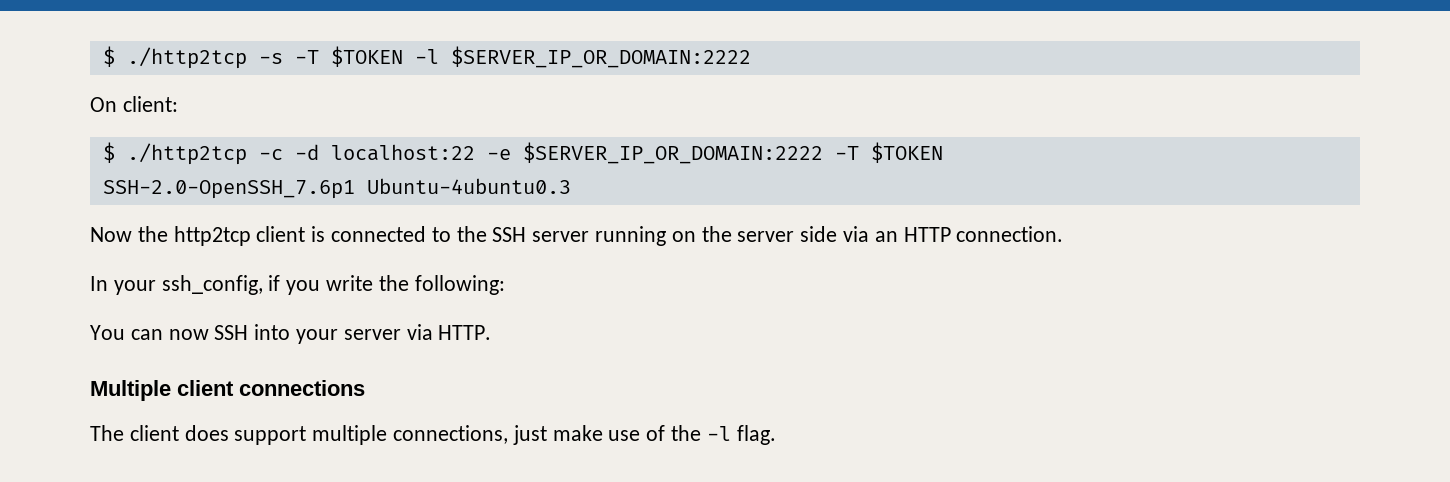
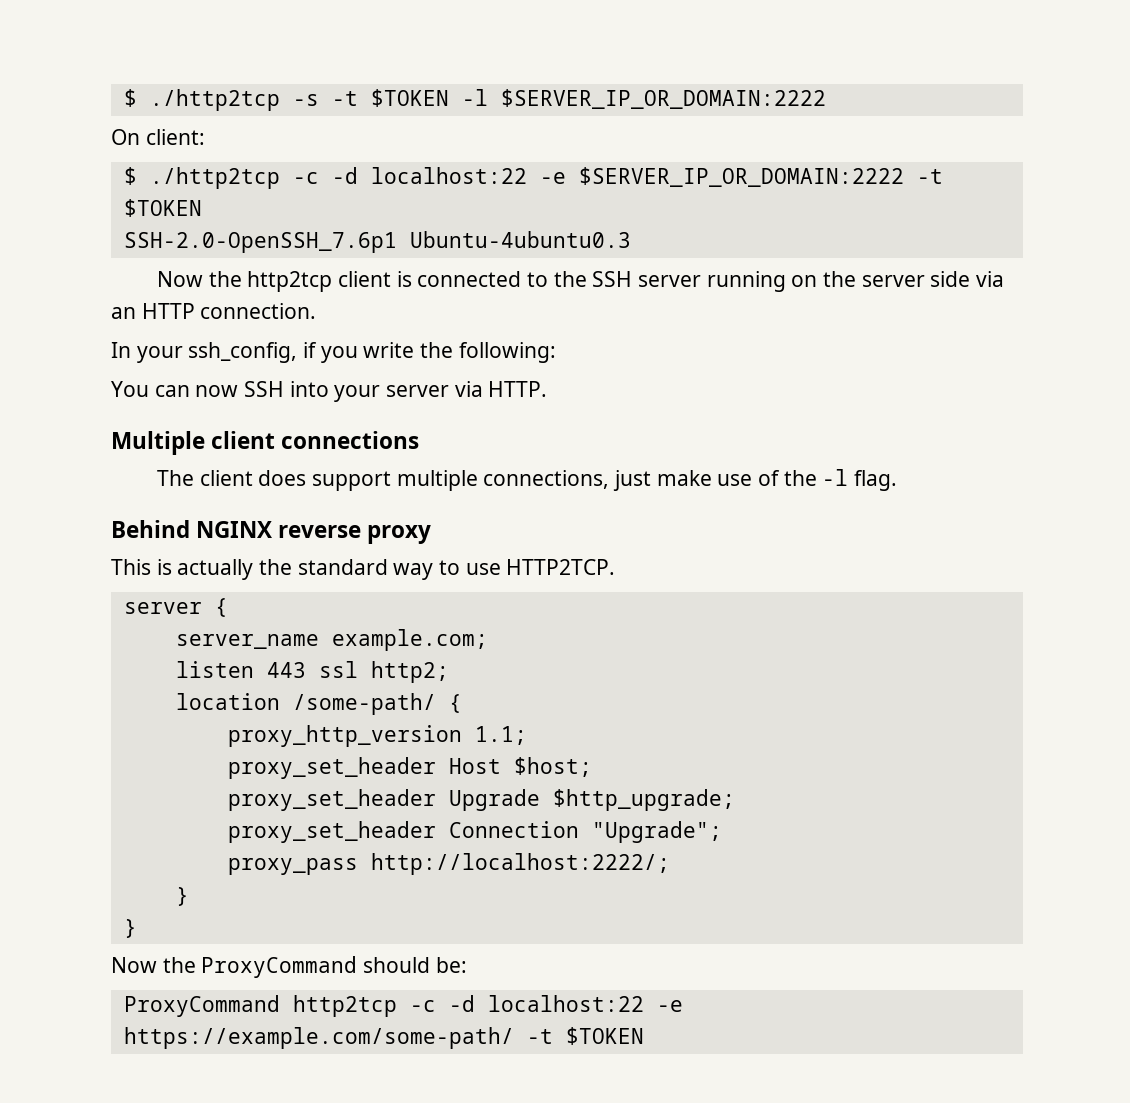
[294,50,319,64] -T -> [331,91,358,106] -t
[834,146,859,160] -T -> [916,169,943,184] -t
(776, 435) none -> [111,520,432,544] [111,559,616,580] [123,598,228,617] [175,629,488,651] [175,661,449,683] [175,693,462,715] [227,725,527,747] [227,757,592,779] [227,789,735,811] [227,821,722,843] [227,853,670,875] [175,887,189,906] [123,919,137,938] [111,956,467,978] [123,995,683,1017] [123,1027,644,1049] // Behind NGINX reverse proxy // This is actually the standard way to use HTTP2TCP. // server { // server_name example.com; // listen 443 ssl http2; // location /some-path/ { // proxy_http_version 1.1; // proxy_set_header Host $host; // proxy_set_header Upgrade $http_upgrade; // proxy_set_header Connection "Upgrade"; // proxy_pass http://localhost:2222/; // } // } // Now the ProxyCommand should be: // ProxyCommand http2tcp -c -d localhost:22 -e https://example.com/some-path/ -t $TOKEN

